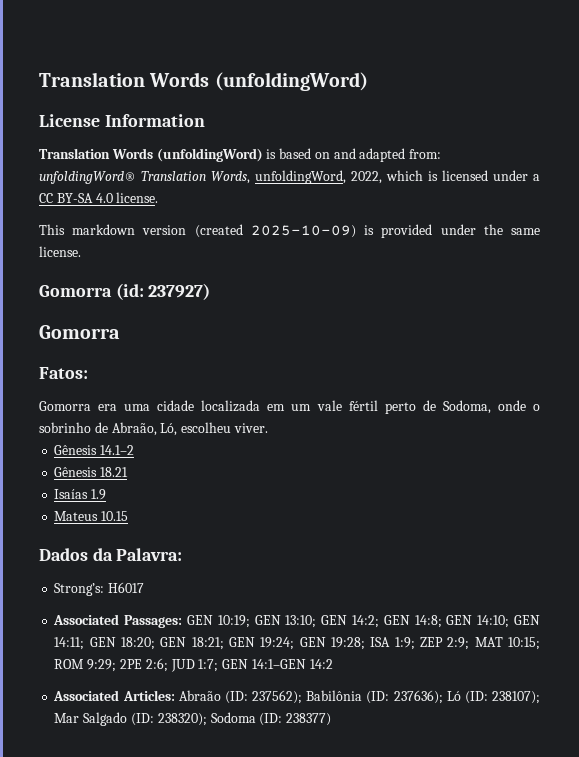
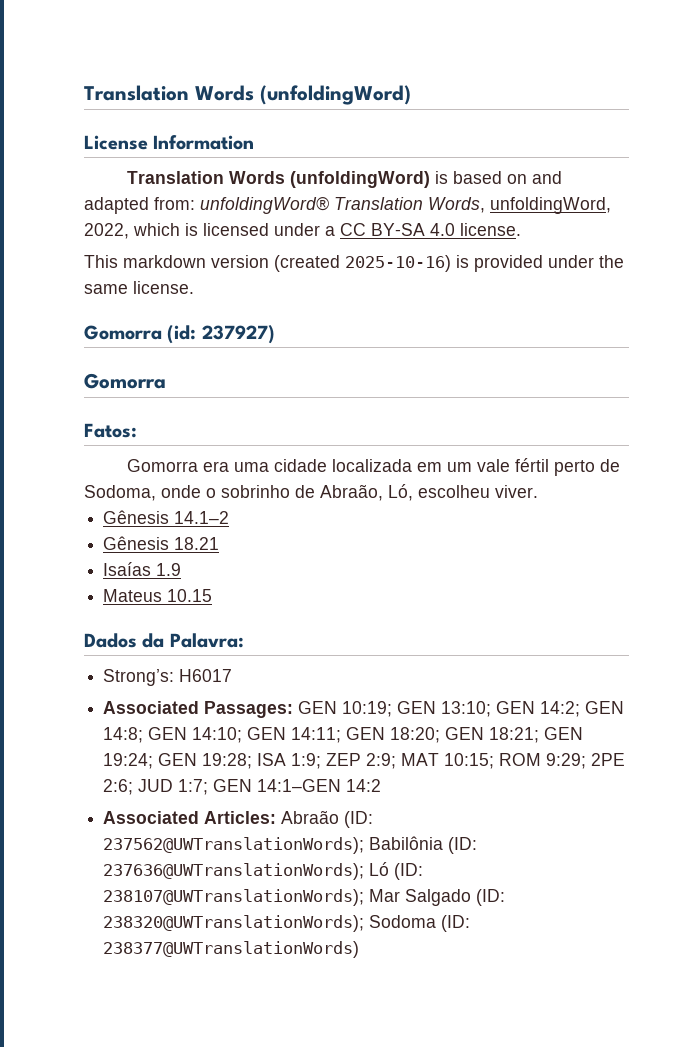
[250,225,356,238] 2025-10-09) -> [345,255,451,272] 2025-10-16)
[252,690,303,704] 237562); -> [103,837,365,854] 237562@UWTranslationWords);
[393,690,443,704] 237636); -> [103,863,365,880] 237636@UWTranslationWords);
[492,691,541,704] 238107); -> [103,889,365,906] 238107@UWTranslationWords);
[157,713,207,726] 238320); -> [103,915,365,932] 238320@UWTranslationWords);
[286,713,332,726] 238377) -> [103,941,360,958] 238377@UWTranslationWords)

